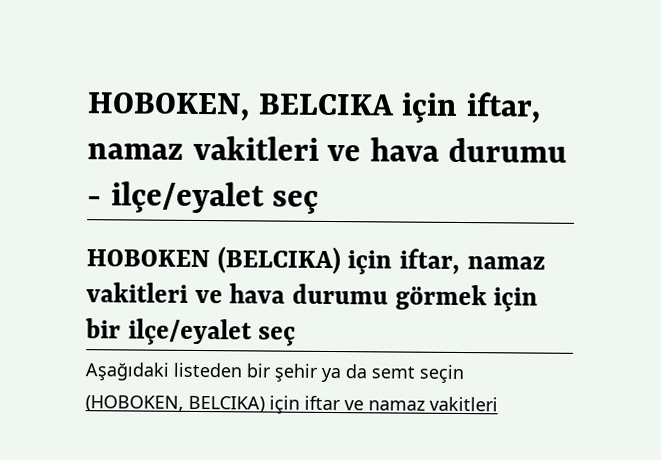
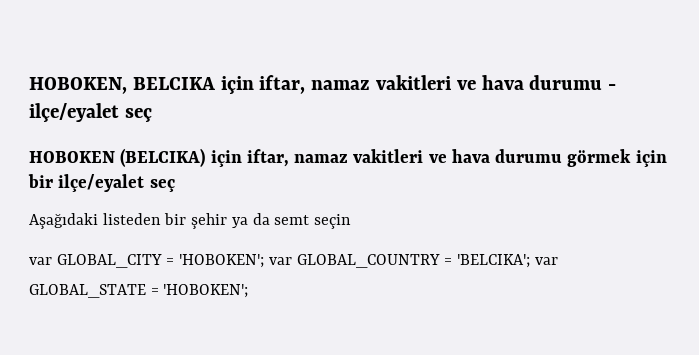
[85,395,498,414] (HOBOKEN, BELCIKA) için iftar ve namaz vakitleri -> [29,254,558,268] [29,284,249,298] var GLOBAL_CITY = 'HOBOKEN'; var GLOBAL_COUNTRY = 'BELCIKA'; var GLOBAL_STATE = 'HOBOKEN';

